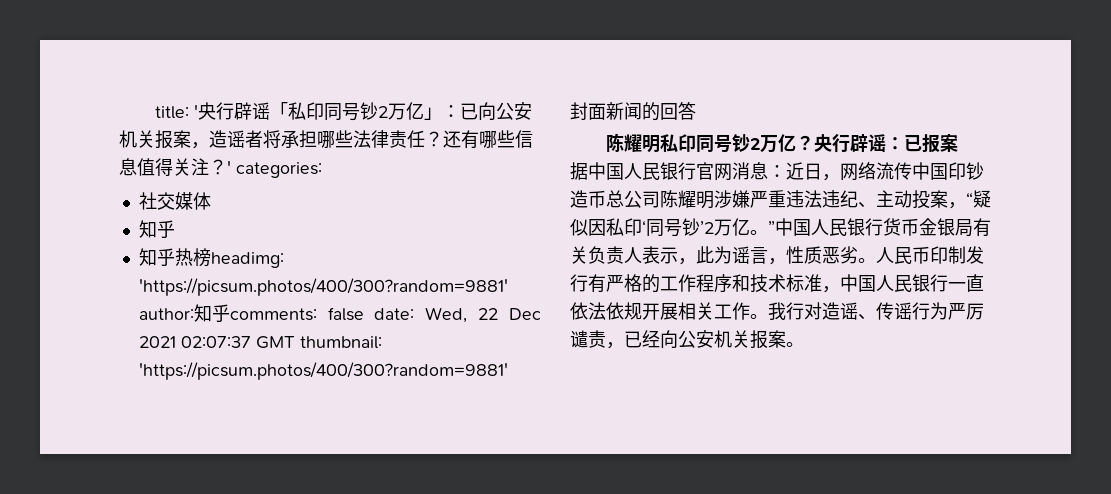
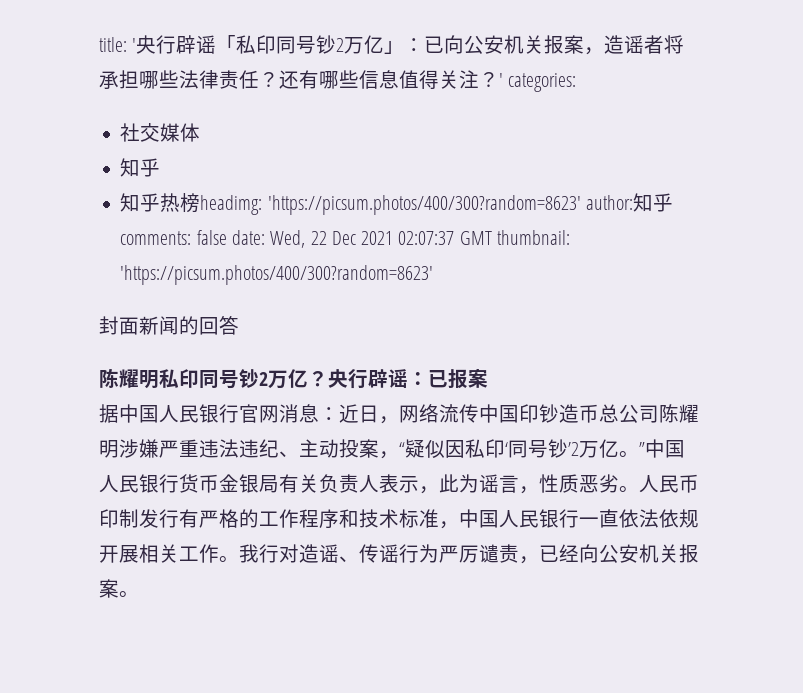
[138,278,508,296] 'https://picsum.photos/400/300?random=9881' -> [267,195,581,215] 'https://picsum.photos/400/300?random=8623'
[138,362,508,380] 'https://picsum.photos/400/300?random=9881' -> [120,265,434,285] 'https://picsum.photos/400/300?random=8623'

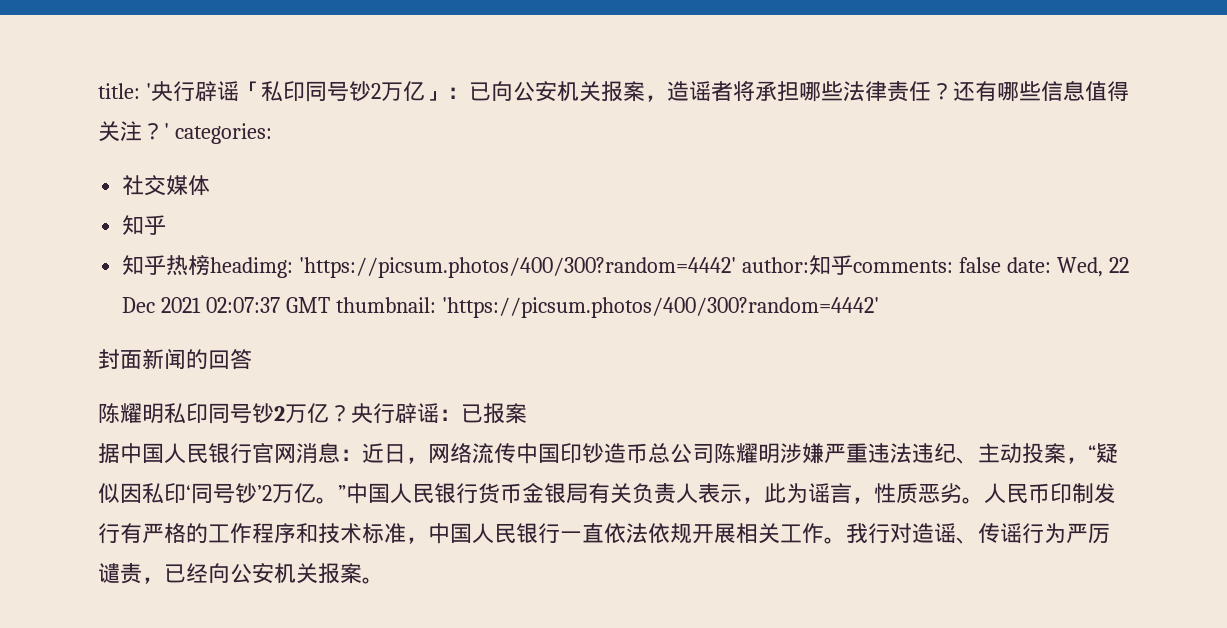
[267,195,581,215] 'https://picsum.photos/400/300?random=8623' -> [299,257,737,278] 'https://picsum.photos/400/300?random=4442'
[120,265,434,285] 'https://picsum.photos/400/300?random=8623' -> [441,297,879,318] 'https://picsum.photos/400/300?random=4442'

